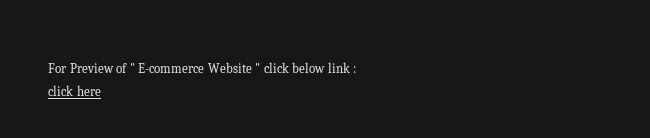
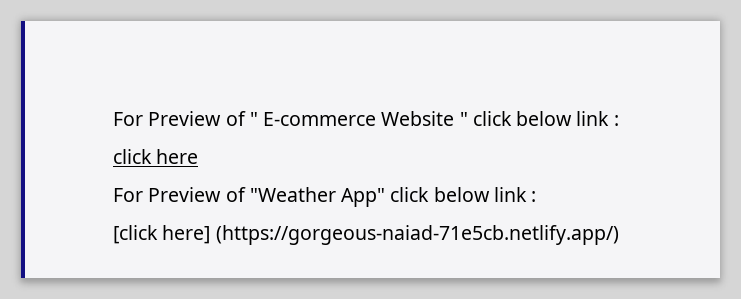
(101, 90) none -> [113,187,537,207] [113,225,619,245] // For Preview of "Weather App" click below link : // [click here] (https://gorgeous-naiad-71e5cb.netlify.app/)

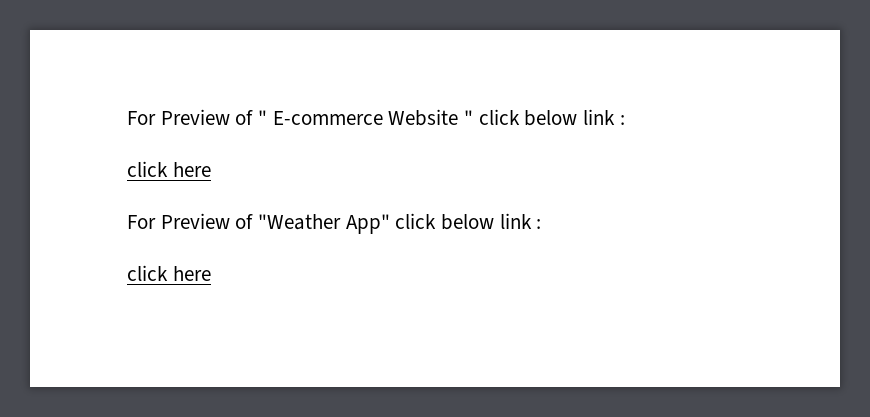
[113,225,619,245] [click here] (https://gorgeous-naiad-71e5cb.netlify.app/) -> [127,265,211,281] click here

